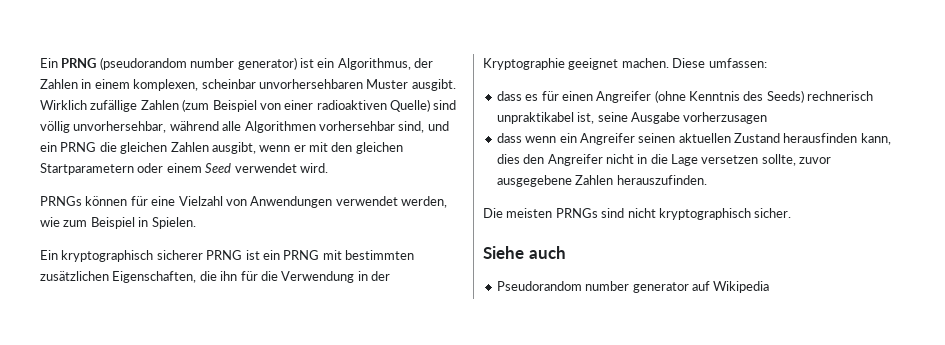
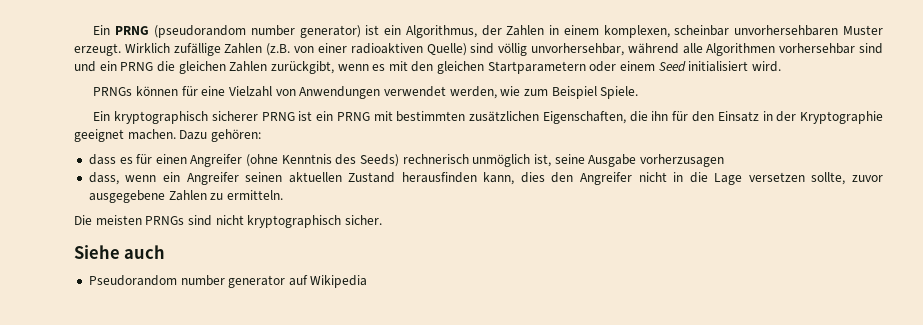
[411,79,456,91] ausgibt. -> [74,43,121,56] erzeugt.
[182,99,257,112] (zum Beispiel -> [266,43,291,56] (z.B.
[398,121,425,133] sind, -> [859,43,883,54] sind
[211,142,306,154] ausgibt, wenn er -> [270,61,386,74] zurückgibt, wenn es
[234,163,297,173] verwendet -> [688,61,749,72] initialisiert
[138,217,196,229] in Spielen. -> [600,86,639,99] Spiele.
[260,271,355,283] die Verwendung -> [691,111,759,122] den Einsatz
[672,58,767,68] Diese umfassen: -> [179,129,261,142] Dazu gehören:
[496,112,574,124] unpraktikabel -> [472,154,531,167] unmöglich
[496,133,522,143] dass -> [88,172,119,185] dass,
[616,175,707,185] herauszufinden. -> [210,190,283,200] zu ermitteln.

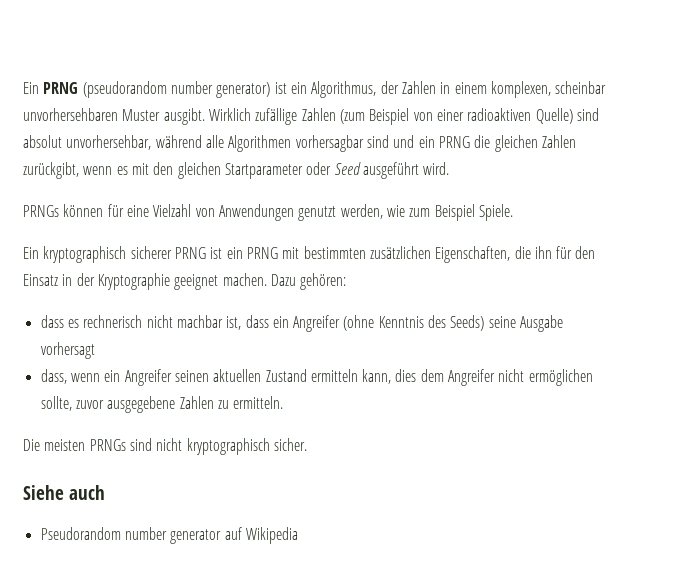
[74,43,121,56] erzeugt. -> [163,108,205,125] ausgibt.
[266,43,291,56] (z.B. -> [339,108,410,125] (zum Beispiel
[498,43,528,56] völlig -> [23,135,62,148] absolut
[779,43,856,54] vorhersehbar -> [295,135,364,152] vorhersagbar
[487,61,749,74] Startparametern oder einem Seed initialisiert -> [224,162,419,179] Startparameter oder Seed ausgeführt
[383,86,446,97] verwendet -> [298,206,337,221] genutzt
[136,154,187,164] für einen -> [83,315,289,330] rechnerisch nicht machbar ist, dass ein
[402,154,551,167] rechnerisch unmöglich ist, -> (485, 323) none
[639,154,724,167] vorherzusagen -> [40,342,95,359] vorhersagt
[401,172,477,183] herausfinden -> [310,369,358,382] ermitteln
[551,172,574,183] den -> [420,369,444,382] dem
[673,172,805,185] in die Lage versetzen -> [528,369,593,386] ermöglichen

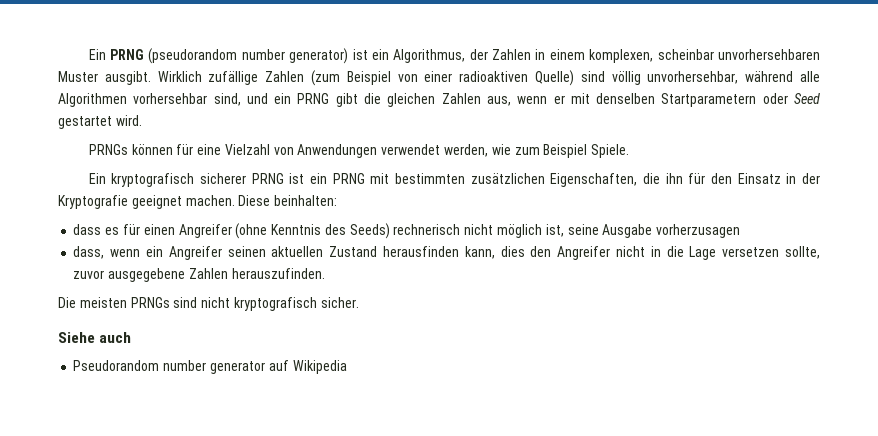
[23,135,62,148] absolut -> [611,71,641,85] völlig
[295,135,389,152] vorhersagbar sind -> [133,93,241,106] vorhersehbar sind,
(470, 142) none -> [335,93,358,107] gibt
[23,162,303,179] zurückgibt, wenn es mit den gleichen Startparameter -> [486,93,757,107] aus, wenn er mit denselben Startparametern
[362,162,419,179] ausgeführt -> [58,116,112,129] gestartet
[298,206,337,221] genutzt -> [381,144,441,155] verwendet
[43,246,127,263] kryptographisch -> [111,173,195,187] kryptografisch
[97,273,170,290] Kryptographie -> [58,195,128,209] Kryptografie
[270,273,347,290] Dazu gehören: -> [238,195,338,206] Diese beinhalten:
[83,315,289,330] rechnerisch nicht machbar ist, dass ein -> [122,224,175,235] für einen
(485, 323) none -> [393,224,564,238] rechnerisch nicht möglich ist,
[40,342,95,359] vorhersagt -> [656,224,741,238] vorherzusagen
[310,369,358,382] ermitteln -> [383,246,460,257] herausfinden
[420,369,444,382] dem -> [530,246,552,257] den
[528,369,593,386] ermöglichen -> [650,246,780,260] in die Lage versetzen
[217,396,284,409] zu ermitteln. -> [231,268,325,279] herauszufinden.
[186,438,270,455] kryptographisch -> [233,297,317,311] kryptografisch

